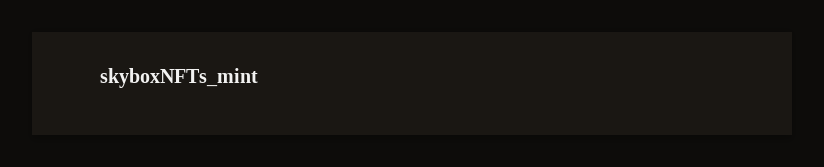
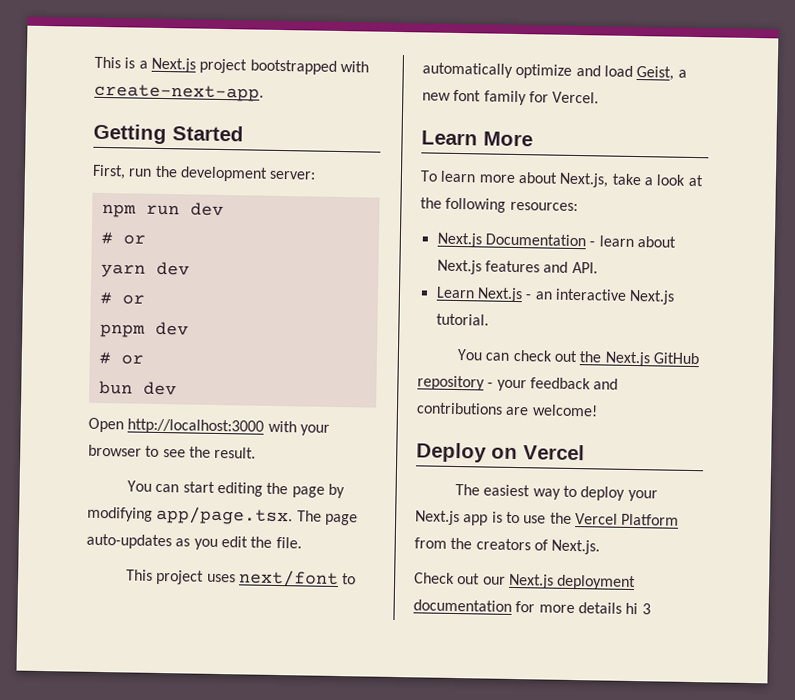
[100,68,258,88] skyboxNFTs_mint -> [94,56,369,75] [94,83,264,102] [93,123,244,145] [92,164,317,182] [101,202,224,218] [100,231,146,245] [100,261,190,278] [99,291,145,305] [99,321,189,338] [98,351,144,365] [98,380,177,396] [88,417,330,436] [88,444,257,459] [126,480,345,499] [87,505,358,526] [86,533,302,550] [125,569,357,589] [422,62,687,81] [422,89,600,106] [421,130,533,147] [420,170,704,188] [420,197,578,213] [436,232,676,248] [436,259,598,275] [435,286,676,305] [435,313,489,326] [456,349,699,367] [417,375,619,392] [416,402,598,417] [416,442,585,463] [454,483,658,502] [415,510,680,526] [414,537,601,555] [414,572,637,591] [413,599,651,615] This is a Next.js project bootstrapped with create-next-app. // Getting Started // First, run the development server: // npm run dev // # or // yarn dev // # or // pnpm dev // # or // bun dev // Open http://localhost:3000 with your browser to see the result. // You can start editing the page by modifying app/page.tsx. The page auto-updates as you edit the file. // This project uses next/font to automatically optimize and load Geist, a new font family for Vercel. // Learn More // To learn more about Next.js, take a look at the following resources: // Next.js Documentation - learn about Next.js features and API. // Learn Next.js - an interactive Next.js tutorial. // You can check out the Next.js GitHub repository - your feedback and contributions are welcome! // Deploy on Vercel // The easiest way to deploy your Next.js app is to use the Vercel Platform from the creators of Next.js. // Check out our Next.js deployment documentation for more details hi 3

